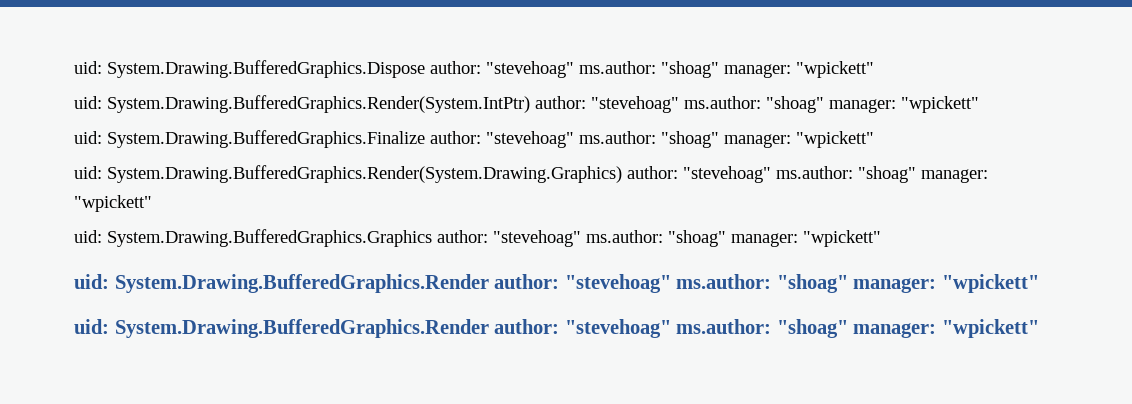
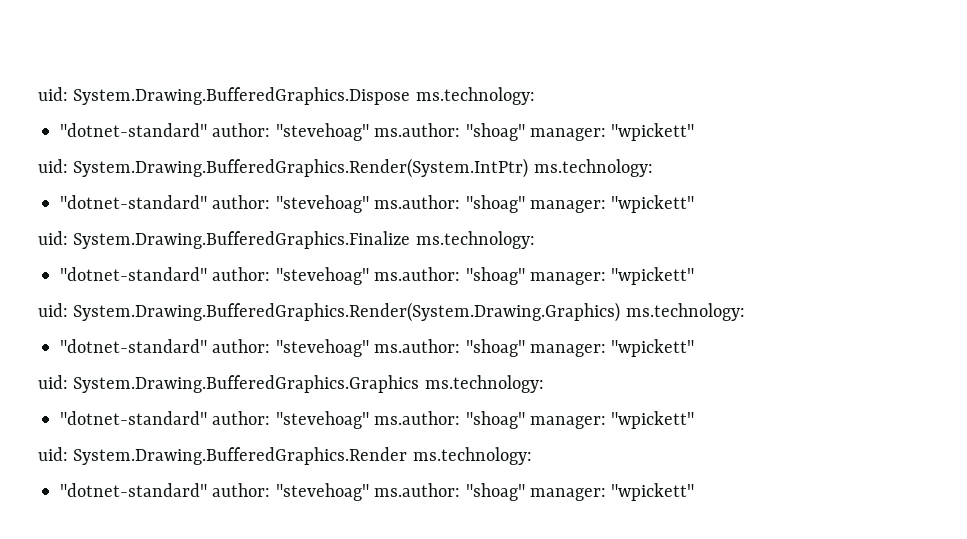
(425, 69) none -> [415,87,535,105] [60,123,207,137] ms.technology: // "dotnet-standard"
(530, 104) none -> [533,159,653,177] [60,195,207,209] ms.technology: // "dotnet-standard"
(425, 139) none -> [415,231,535,249] [60,267,207,281] ms.technology: // "dotnet-standard"
(622, 174) none -> [625,303,745,321] [60,339,207,353] ms.technology: // "dotnet-standard"
[437,230,881,247] [74,274,1039,293] [74,319,1039,338] author: "stevehoag" ms.author: "shoag" manager: "wpickett" // uid: System.Drawing.BufferedGraphics.Render author: "stevehoag" ms.author: "shoag" manager: "wpickett" // uid: System.Drawing.BufferedGraphics.Render author: "stevehoag" ms.author: "shoag" manager: "wpickett" -> [424,375,544,393] [60,411,695,429] [38,447,532,465] [60,483,695,501] ms.technology: // "dotnet-standard" author: "stevehoag" ms.author: "shoag" manager: "wpickett" // uid: System.Drawing.BufferedGraphics.Render ms.technology: // "dotnet-standard" author: "stevehoag" ms.author: "shoag" manager: "wpickett"

